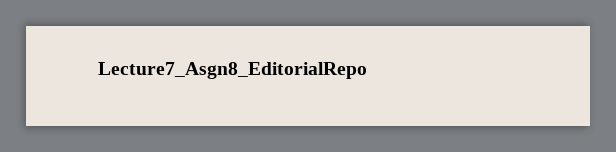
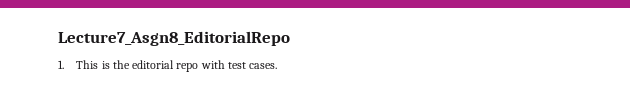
(367, 70) none -> [58,60,277,72] // 1. This is the editorial repo with test cases.

